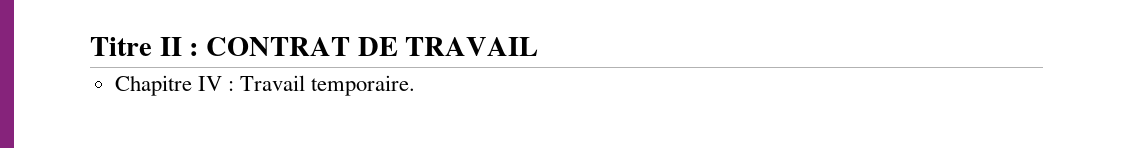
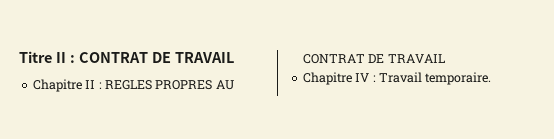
(539, 46) none -> [32,79,234,92] [302,54,445,64] // Chapitre II : REGLES PROPRES AU CONTRAT DE TRAVAIL

